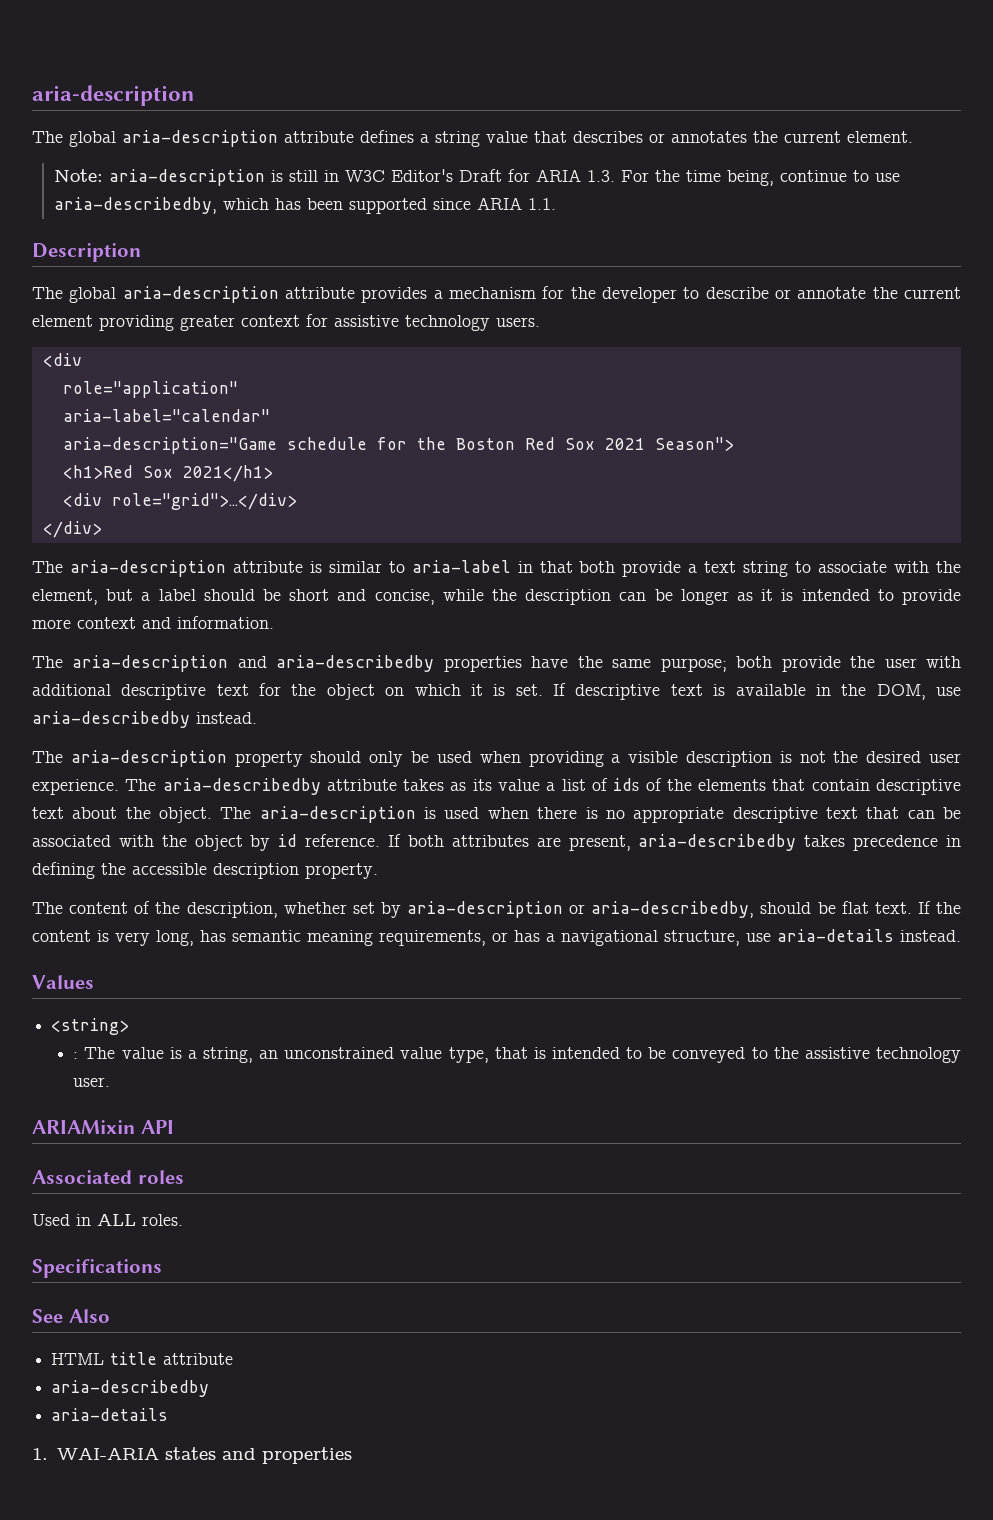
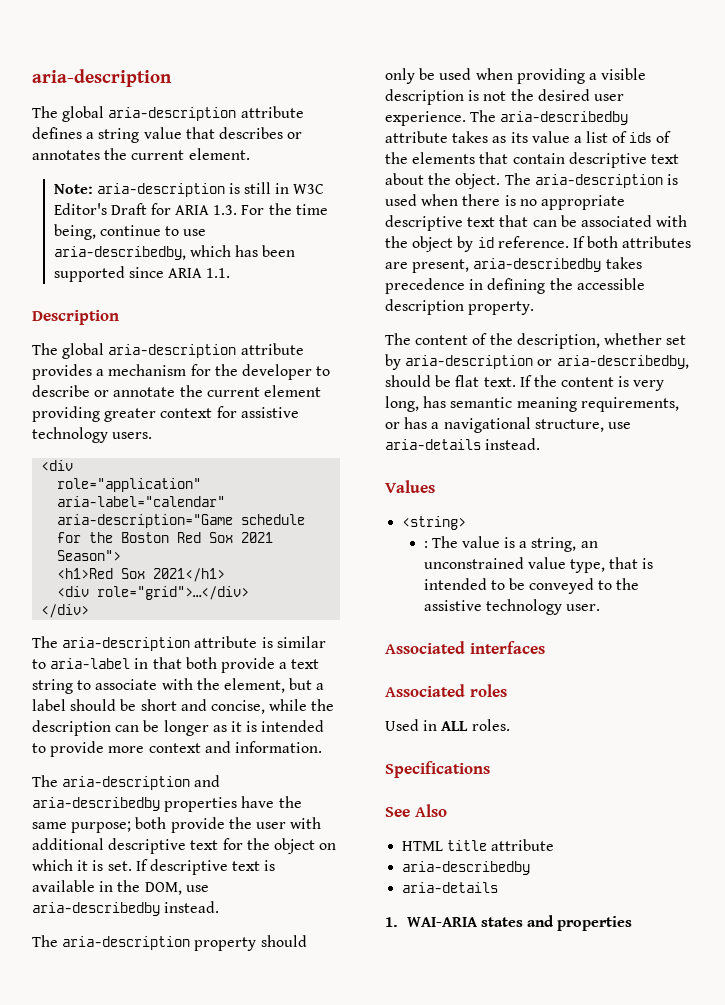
[32,1120,174,1134] ARIAMixin API -> [385,641,545,654] Associated interfaces

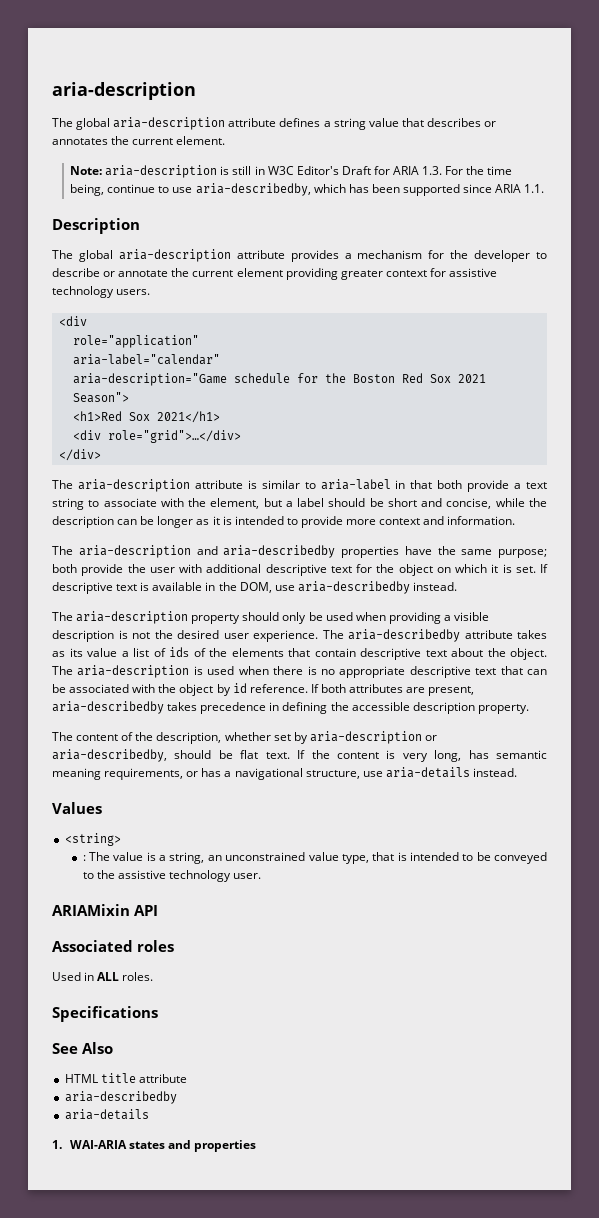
[385,641,545,654] Associated interfaces -> [52,904,158,916] ARIAMixin API

